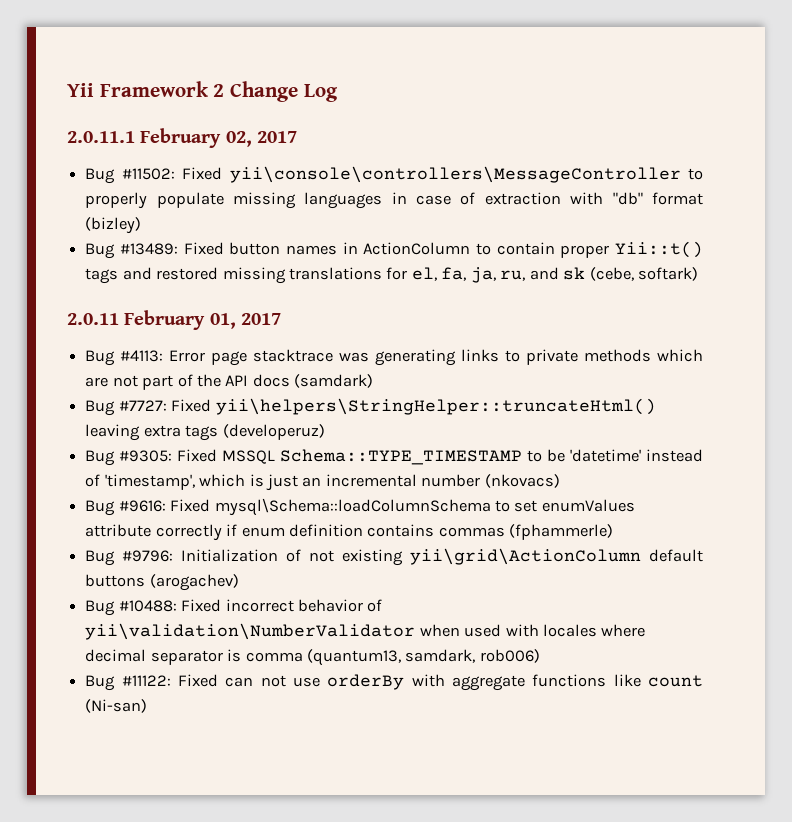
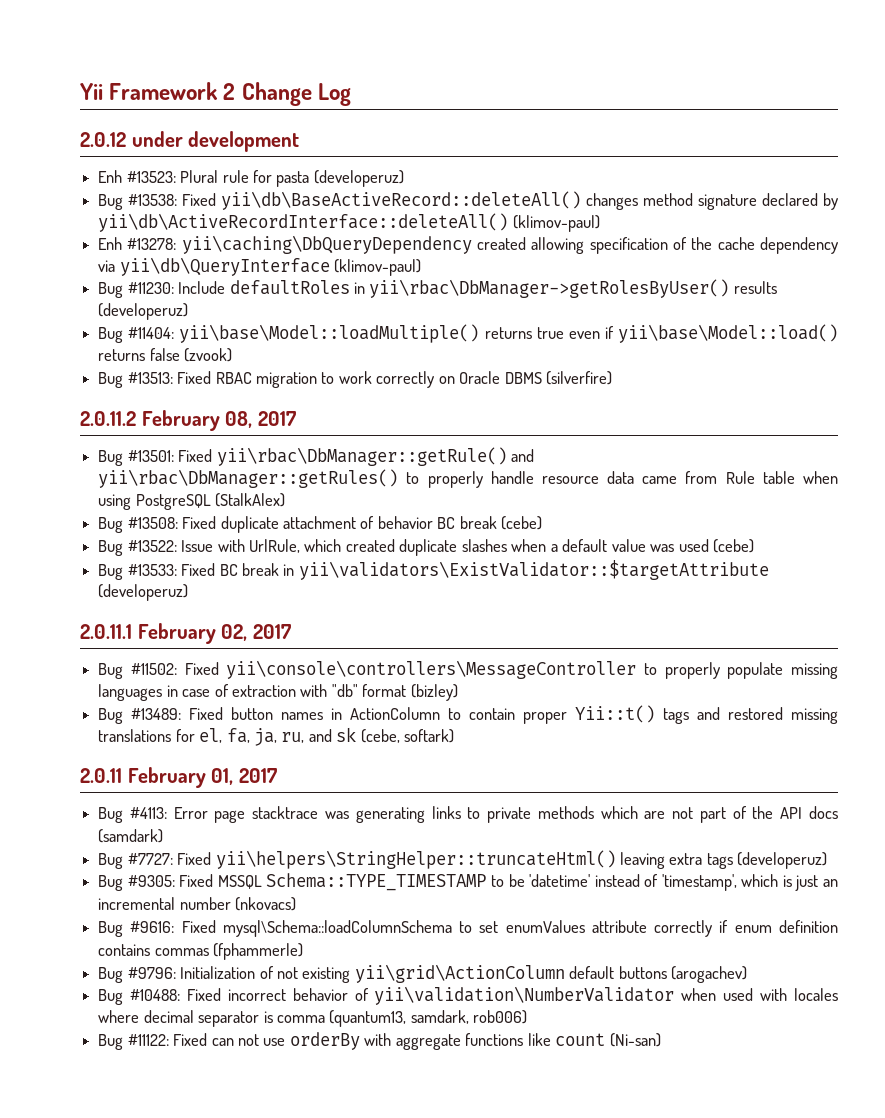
(338, 93) none -> [80,131,300,152] [98,170,404,187] [98,191,839,210] [98,213,600,232] [98,235,839,254] [98,257,422,276] [98,279,777,298] [98,303,189,320] [98,324,839,343] [98,348,233,362] [98,371,613,388] [80,410,296,431] [98,447,534,466] [98,469,839,488] [98,493,286,510] [98,516,543,533] [98,539,754,556] [98,560,769,580] [98,584,189,601] // 2.0.12 under development // Enh #13523: Plural rule for pasta (developeruz) // Bug #13538: Fixed yii\db\BaseActiveRecord::deleteAll() changes method signature declared by yii\db\ActiveRecordInterface::deleteAll() (klimov-paul) // Enh #13278: yii\caching\DbQueryDependency created allowing specification of the cache dependency via yii\db\QueryInterface (klimov-paul) // Bug #11230: Include defaultRoles in yii\rbac\DbManager->getRolesByUser() results (developeruz) // Bug #11404: yii\base\Model::loadMultiple() returns true even if yii\base\Model::load() returns false (zvook) // Bug #13513: Fixed RBAC migration to work correctly on Oracle DBMS (silverfire) // 2.0.11.2 February 08, 2017 // Bug #13501: Fixed yii\rbac\DbManager::getRule() and yii\rbac\DbManager::getRules() to properly handle resource data came from Rule table when using PostgreSQL (StalkAlex) // Bug #13508: Fixed duplicate attachment of behavior BC break (cebe) // Bug #13522: Issue with UrlRule, which created duplicate slashes when a default value was used (cebe) // Bug #13533: Fixed BC break in yii\validators\ExistValidator::$targetAttribute (developeruz)

